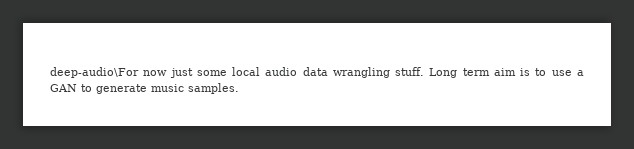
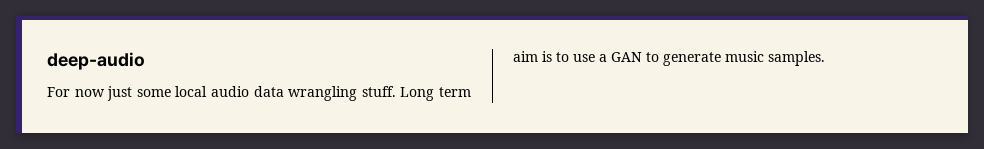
[50,67,139,78] deep-audio\For -> [47,52,145,70] [47,87,70,97] deep-audio // For

